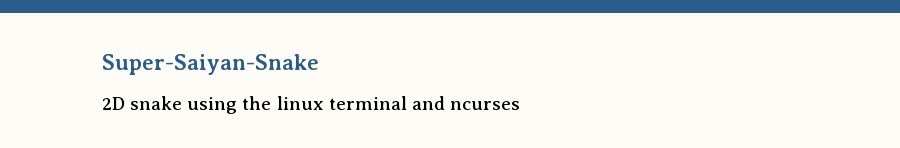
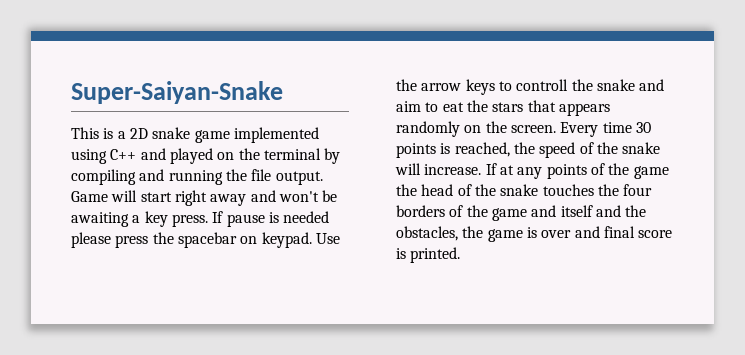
[102,96,520,114] 2D snake using the linux terminal and ncurses -> [71,127,319,143] [71,148,341,164] [71,169,323,185] [71,190,338,206] [71,211,330,227] [71,232,340,248] [396,79,665,95] [396,100,610,116] [396,121,651,137] [396,142,661,158] [395,163,669,179] [396,184,653,196] [396,205,647,221] [396,226,673,242] [396,247,461,263] This is a 2D snake game implemented using C++ and played on the terminal by compiling and running the file output. Game will start right away and won't be awaiting a key press. If pause is needed please press the spacebar on keypad. Use the arrow keys to controll the snake and aim to eat the stars that appears randomly on the screen. Every time 30 points is reached, the speed of the snake will increase. If at any points of the game the head of the snake touches the four borders of the game and itself and the obstacles, the game is over and final score is printed.

